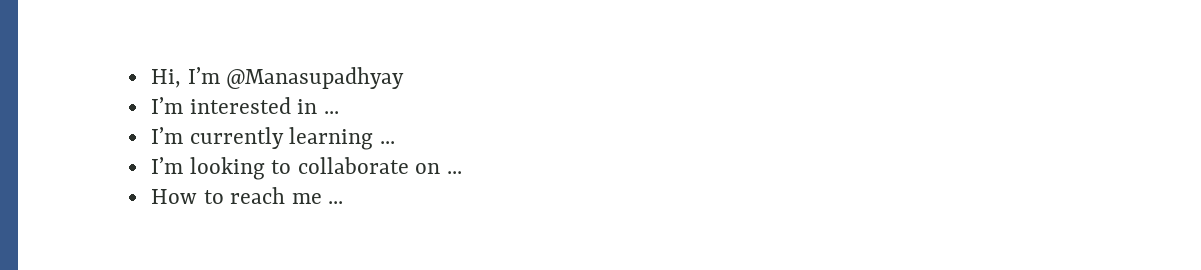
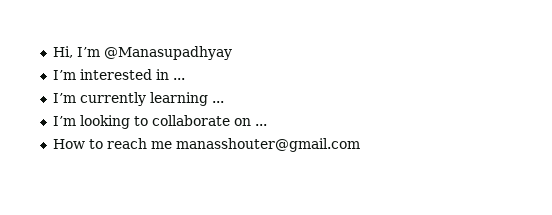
[328,201,344,204] ... -> [175,138,360,152] manasshouter@gmail.com

